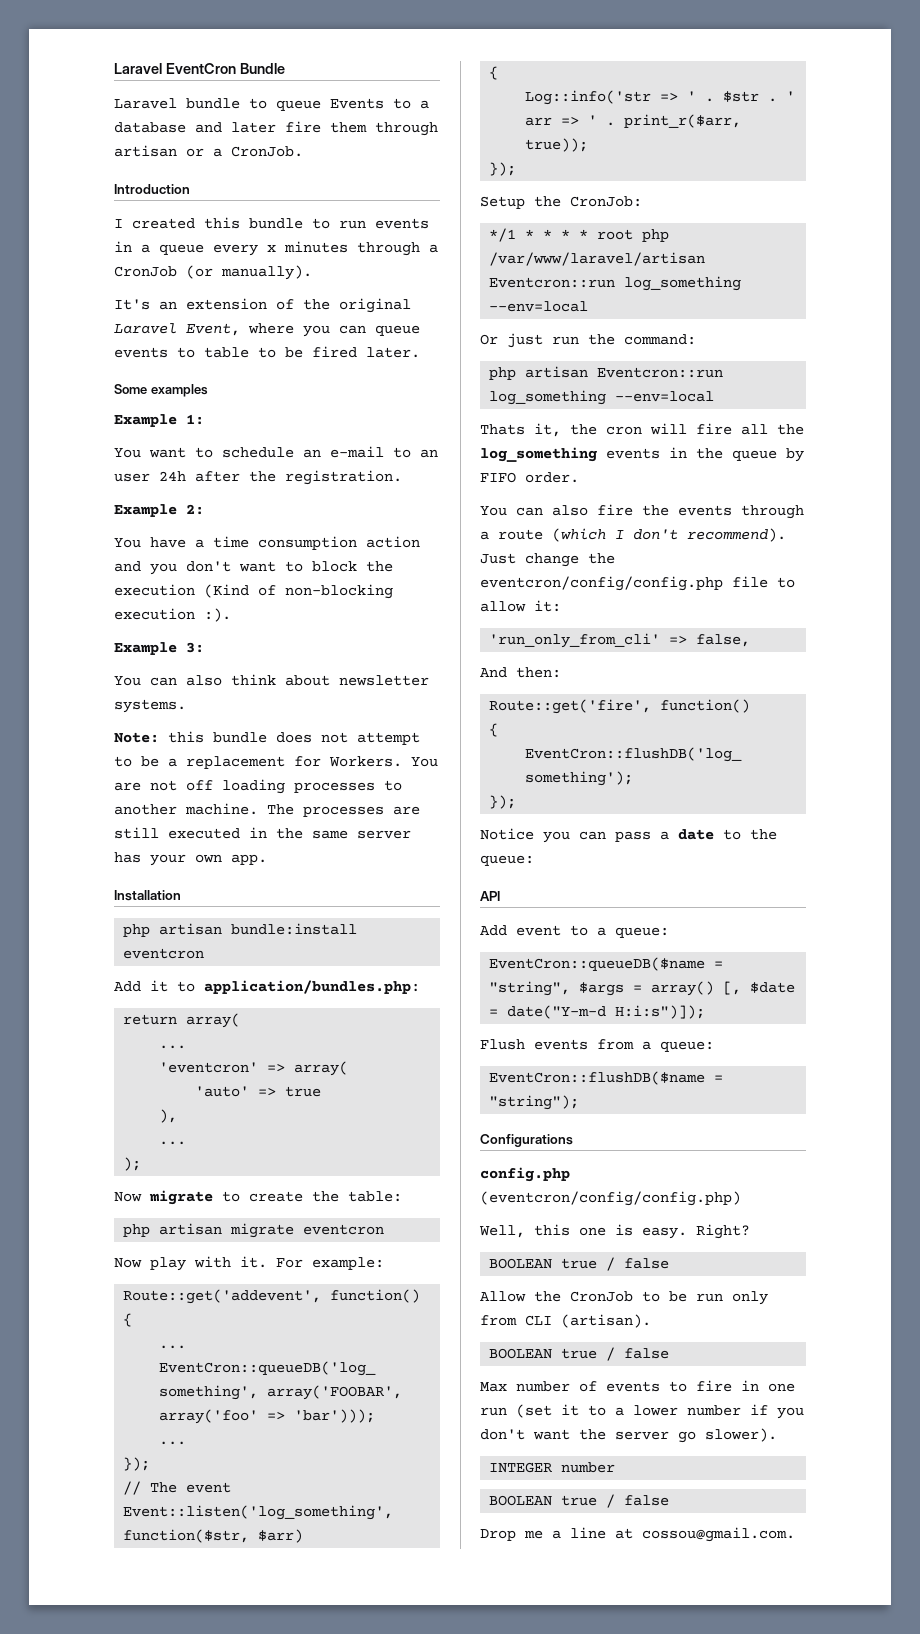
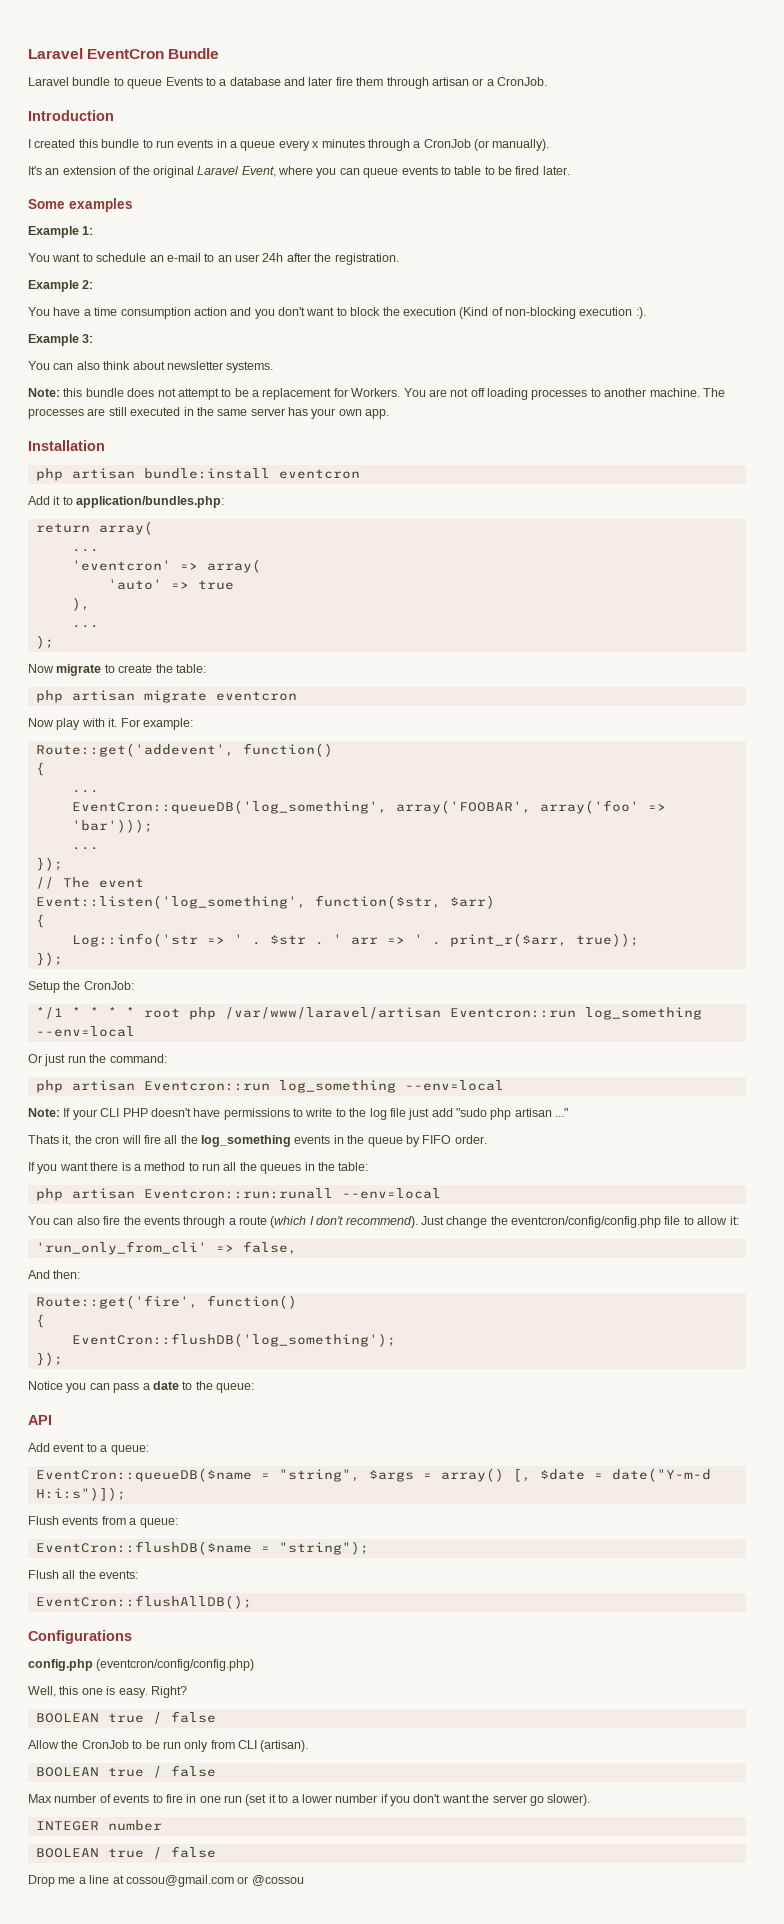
(715, 396) none -> [28,1108,569,1120] // Note: If your CLI PHP doesn't have permissions to write to the log file just add "sudo php artisan ..."
(579, 477) none -> [28,1162,369,1174] [35,1188,441,1201] // If you want there is a method to run all the queues in the table: // php artisan Eventcron::run:runall --env=local
(580, 1102) none -> [28,1570,139,1579] [35,1595,252,1609] // Flush all the events: // EventCron::flushAllDB();
[642,1527,795,1542] cossou@gmail.com. -> [125,1875,304,1887] cossou@gmail.com or @cossou

